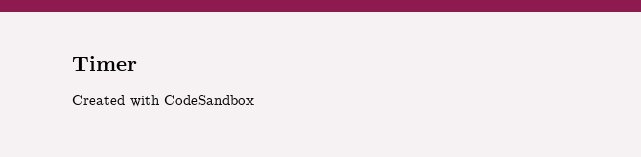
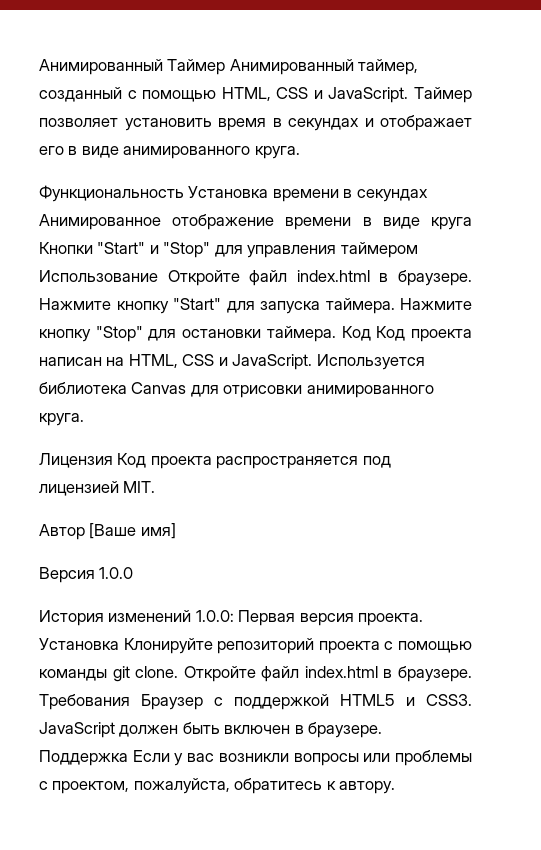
[72,56,137,71] [72,95,254,107] Timer // Created with CodeSandbox -> [39,59,419,75] [39,87,472,103] [39,115,472,131] [39,146,300,159] [39,185,428,202] [39,214,472,230] [39,242,418,258] [39,270,473,286] [39,298,472,314] [39,326,473,342] [39,354,425,370] [39,382,434,398] [39,413,84,426] [39,453,391,469] [39,481,156,496] [39,523,176,540] [39,567,134,583] [39,610,424,626] [39,638,473,654] [39,666,472,682] [39,694,472,710] [39,722,383,738] [39,750,473,766] [39,778,396,794] Анимированный Таймер Анимированный таймер, созданный с помощью HTML, CSS и JavaScript. Таймер позволяет установить время в секундах и отображает его в виде анимированного круга. // Функциональность Установка времени в секундах Анимированное отображение времени в виде круга Кнопки "Start" и "Stop" для управления таймером Использование Откройте файл index.html в браузере. Нажмите кнопку "Start" для запуска таймера. Нажмите кнопку "Stop" для остановки таймера. Код Код проекта написан на HTML, CSS и JavaScript. Используется библиотека Canvas для отрисовки анимированного круга. // Лицензия Код проекта распространяется под лицензией MIT. // Автор [Ваше имя] // Версия 1.0.0 // История изменений 1.0.0: Первая версия проекта. Установка Клонируйте репозиторий проекта с помощью команды git clone. Откройте файл index.html в браузере. Требования Браузер с поддержкой HTML5 и CSS3. JavaScript должен быть включен в браузере. Поддержка Если у вас возникли вопросы или проблемы с проектом, пожалуйста, обратитесь к автору.

